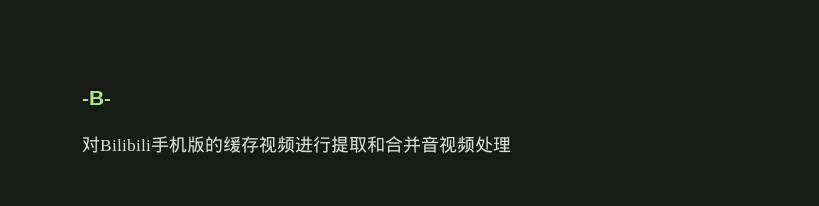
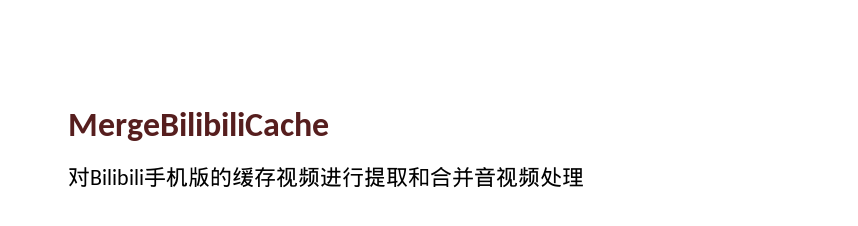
[82,91,111,105] -B- -> [68,112,329,141] MergeBilibiliCache

